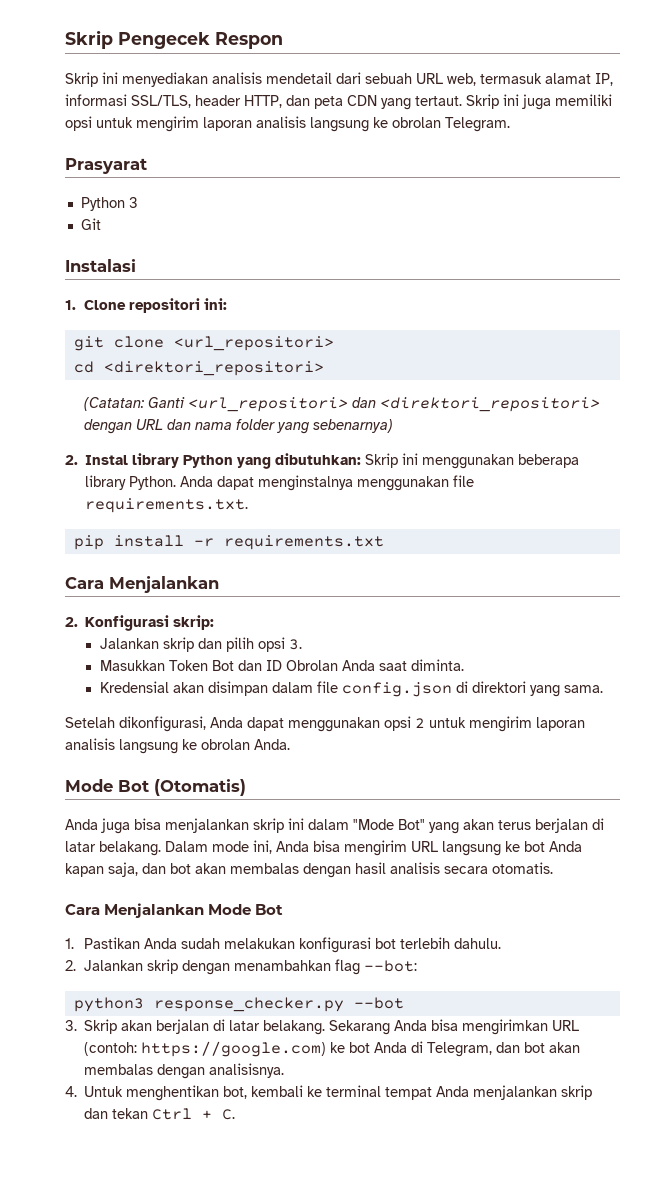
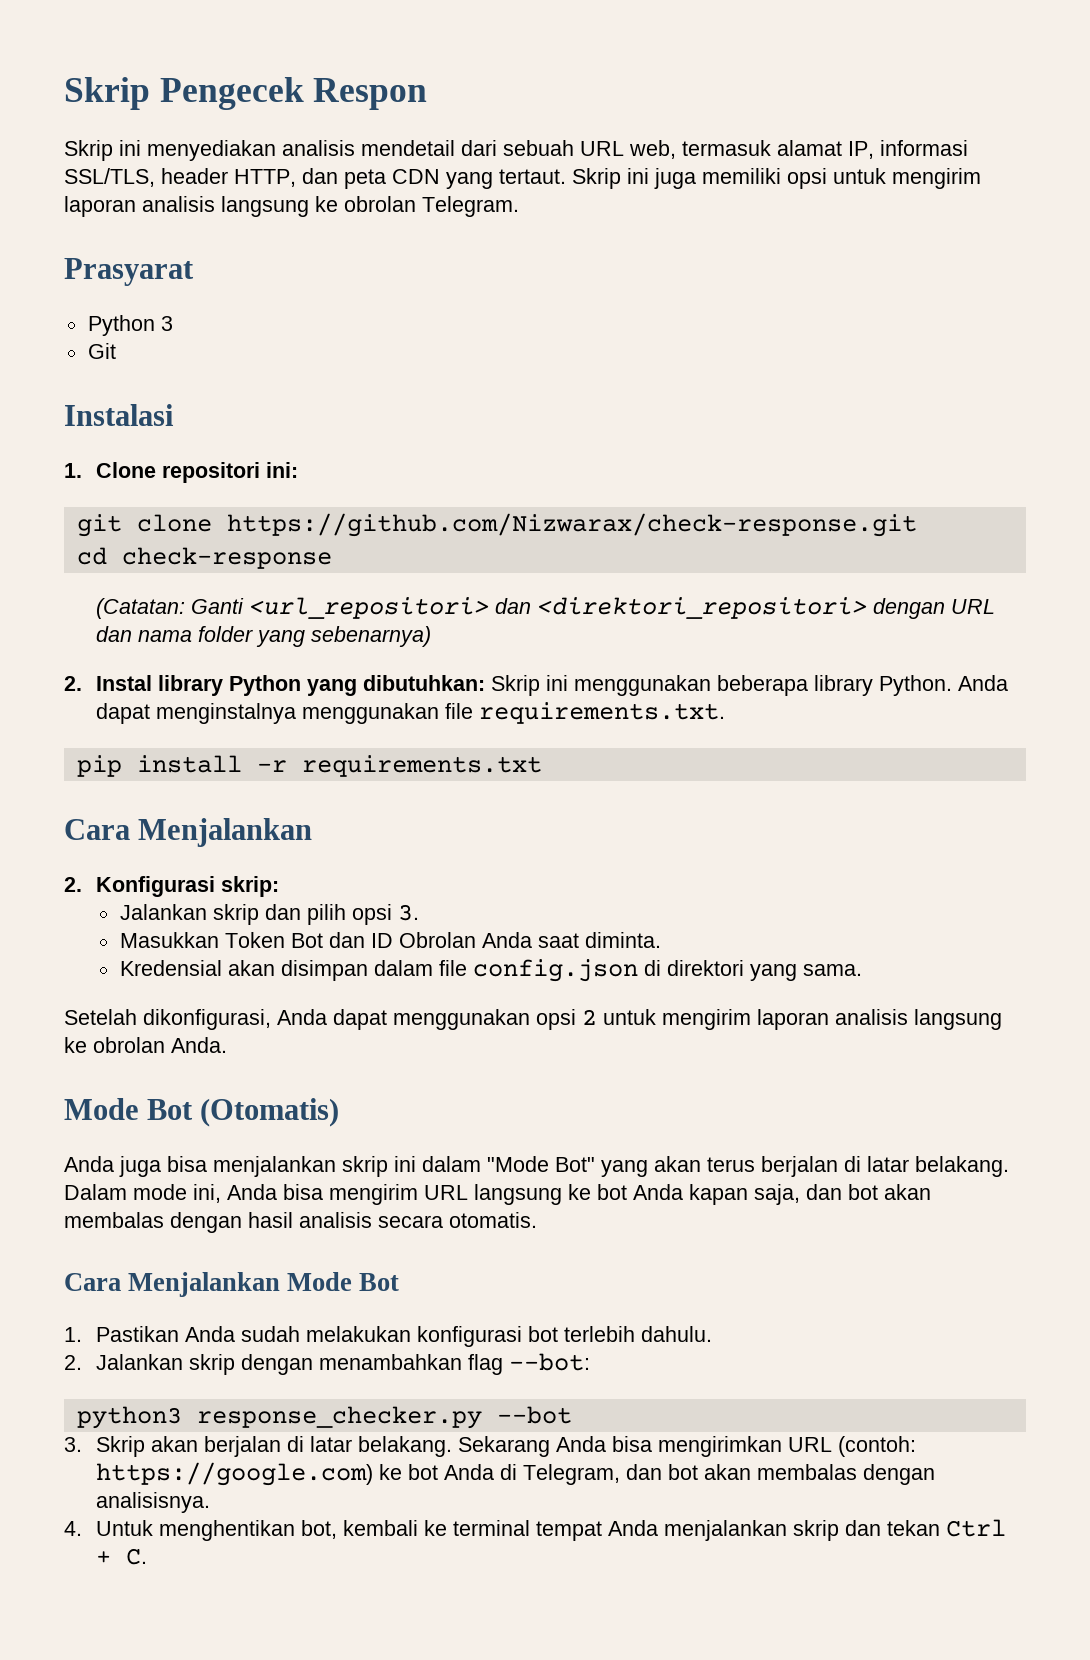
[173,336,334,351] <url_repositori> -> [226,513,917,537] https://github.com/Nizwarax/check-response.git
[103,361,324,376] <direktori_repositori> -> [121,547,332,569] check-response

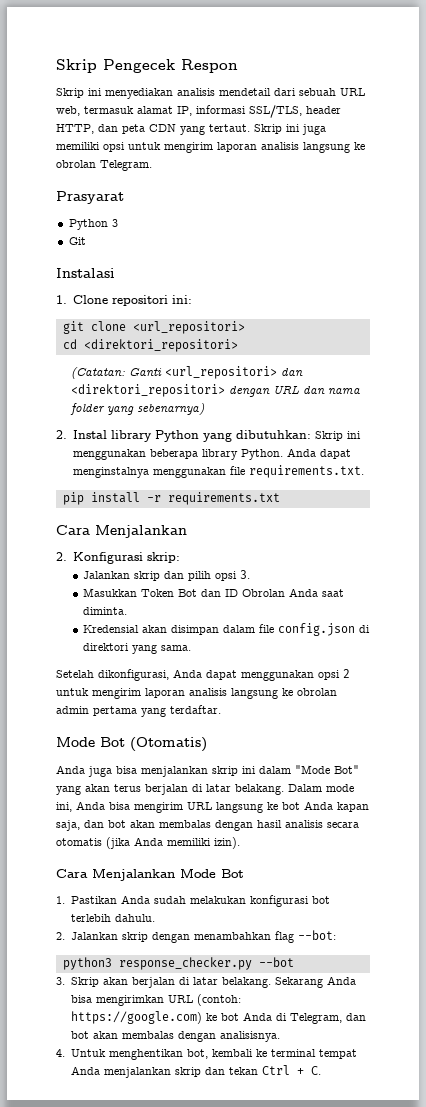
[226,513,917,537] https://github.com/Nizwarax/check-response.git -> [132,321,245,334] <url_repositori>
[121,547,332,569] check-response -> [83,339,238,352] <direktori_repositori>
[171,1037,227,1053] Anda. -> [56,705,221,717] admin pertama yang terdaftar.
[449,1212,537,1228] otomatis. -> [56,837,240,849] otomatis (jika Anda memiliki izin).

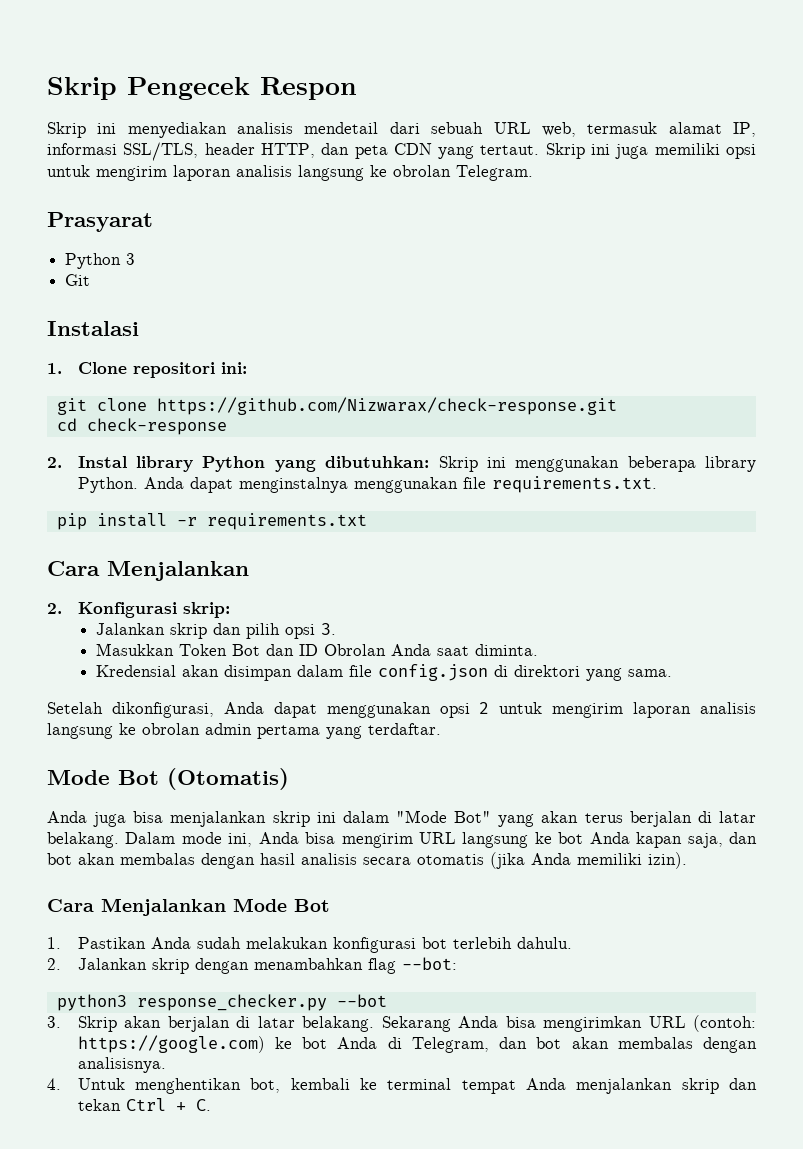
[132,321,245,334] <url_repositori> -> [156,397,617,415] https://github.com/Nizwarax/check-response.git
[83,339,238,352] [70,366,303,379] [70,384,361,397] [69,403,205,415] <direktori_repositori> // (Catatan: Ganti <url_repositori> dan <direktori_repositori> dengan URL dan nama folder yang sebenarnya) -> [86,418,227,435] check-response

